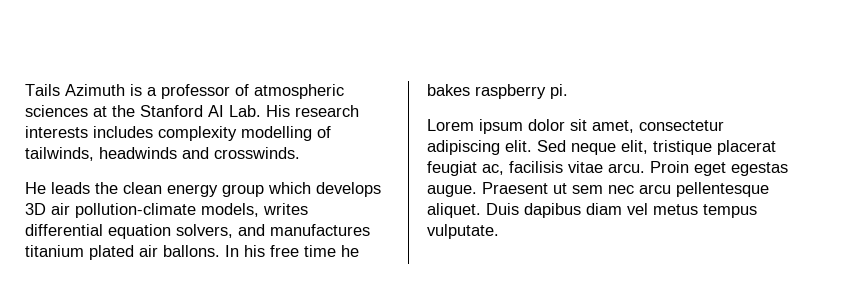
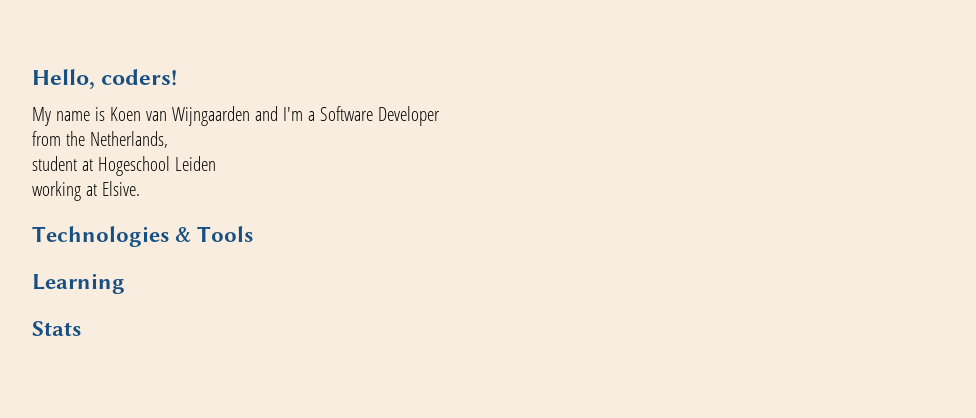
[25,84,344,99] [25,105,359,117] [25,126,331,141] [25,147,300,161] [25,182,381,197] [25,203,308,218] [25,224,370,239] [25,245,359,260] [427,84,568,99] [427,119,724,134] [427,140,776,155] [427,161,788,176] [427,182,769,197] [427,203,757,218] [427,224,499,239] Tails Azimuth is a professor of atmospheric sciences at the Stanford AI Lab. His research interests includes complexity modelling of tailwinds, headwinds and crosswinds. // He leads the clean energy group which develops 3D air pollution-climate models, writes differential equation solvers, and manufactures titanium plated air ballons. In his free time he bakes raspberry pi. // Lorem ipsum dolor sit amet, consectetur adipiscing elit. Sed neque elit, tristique placerat feugiat ac, facilisis vitae arcu. Proin eget egestas augue. Praesent ut sem nec arcu pellentesque aliquet. Duis dapibus diam vel metus tempus vulputate. -> [32,69,178,89] [32,106,440,126] [32,131,168,148] [32,156,216,176] [32,181,140,201] [32,226,254,247] [32,273,125,294] [32,321,81,336] Hello, coders! // My name is Koen van Wijngaarden and I'm a Software Developer // from the Netherlands, // student at Hogeschool Leiden // working at Elsive. // Technologies & Tools // Learning // Stats

